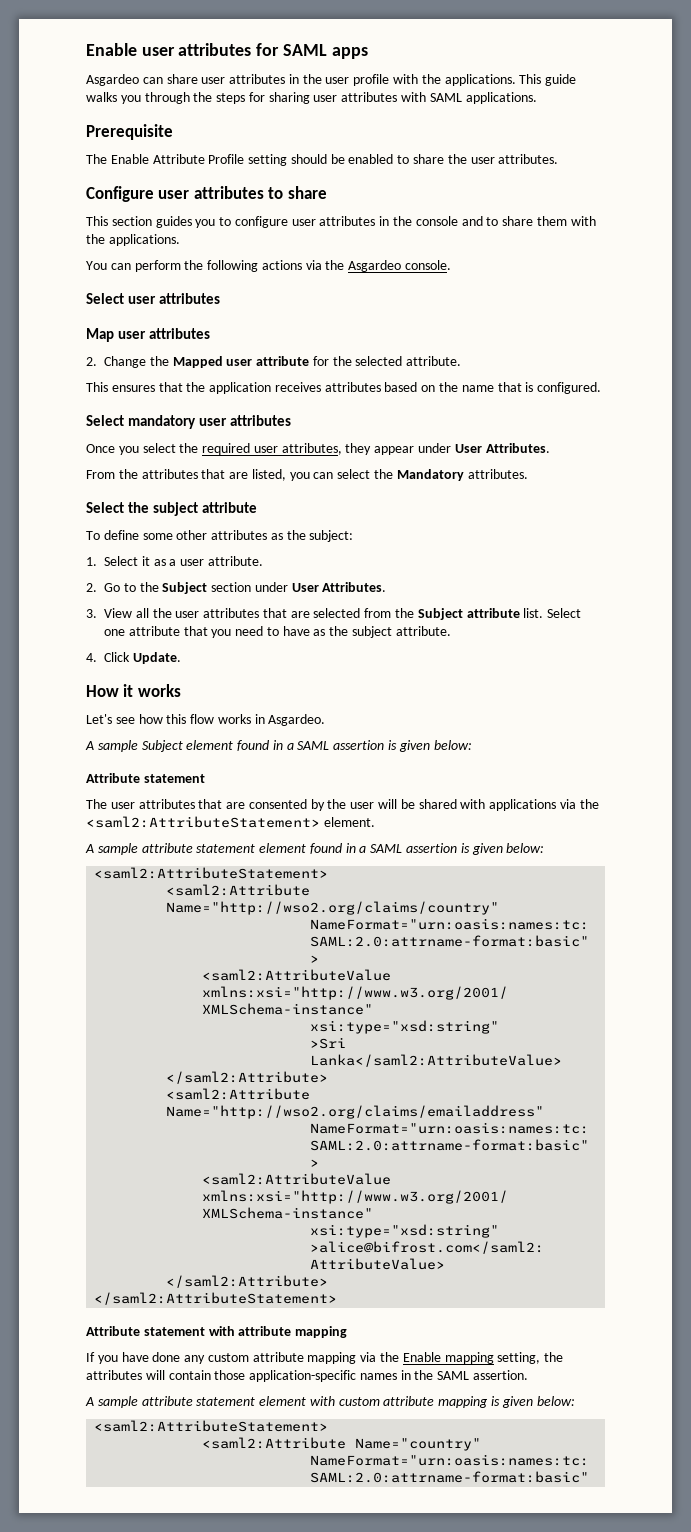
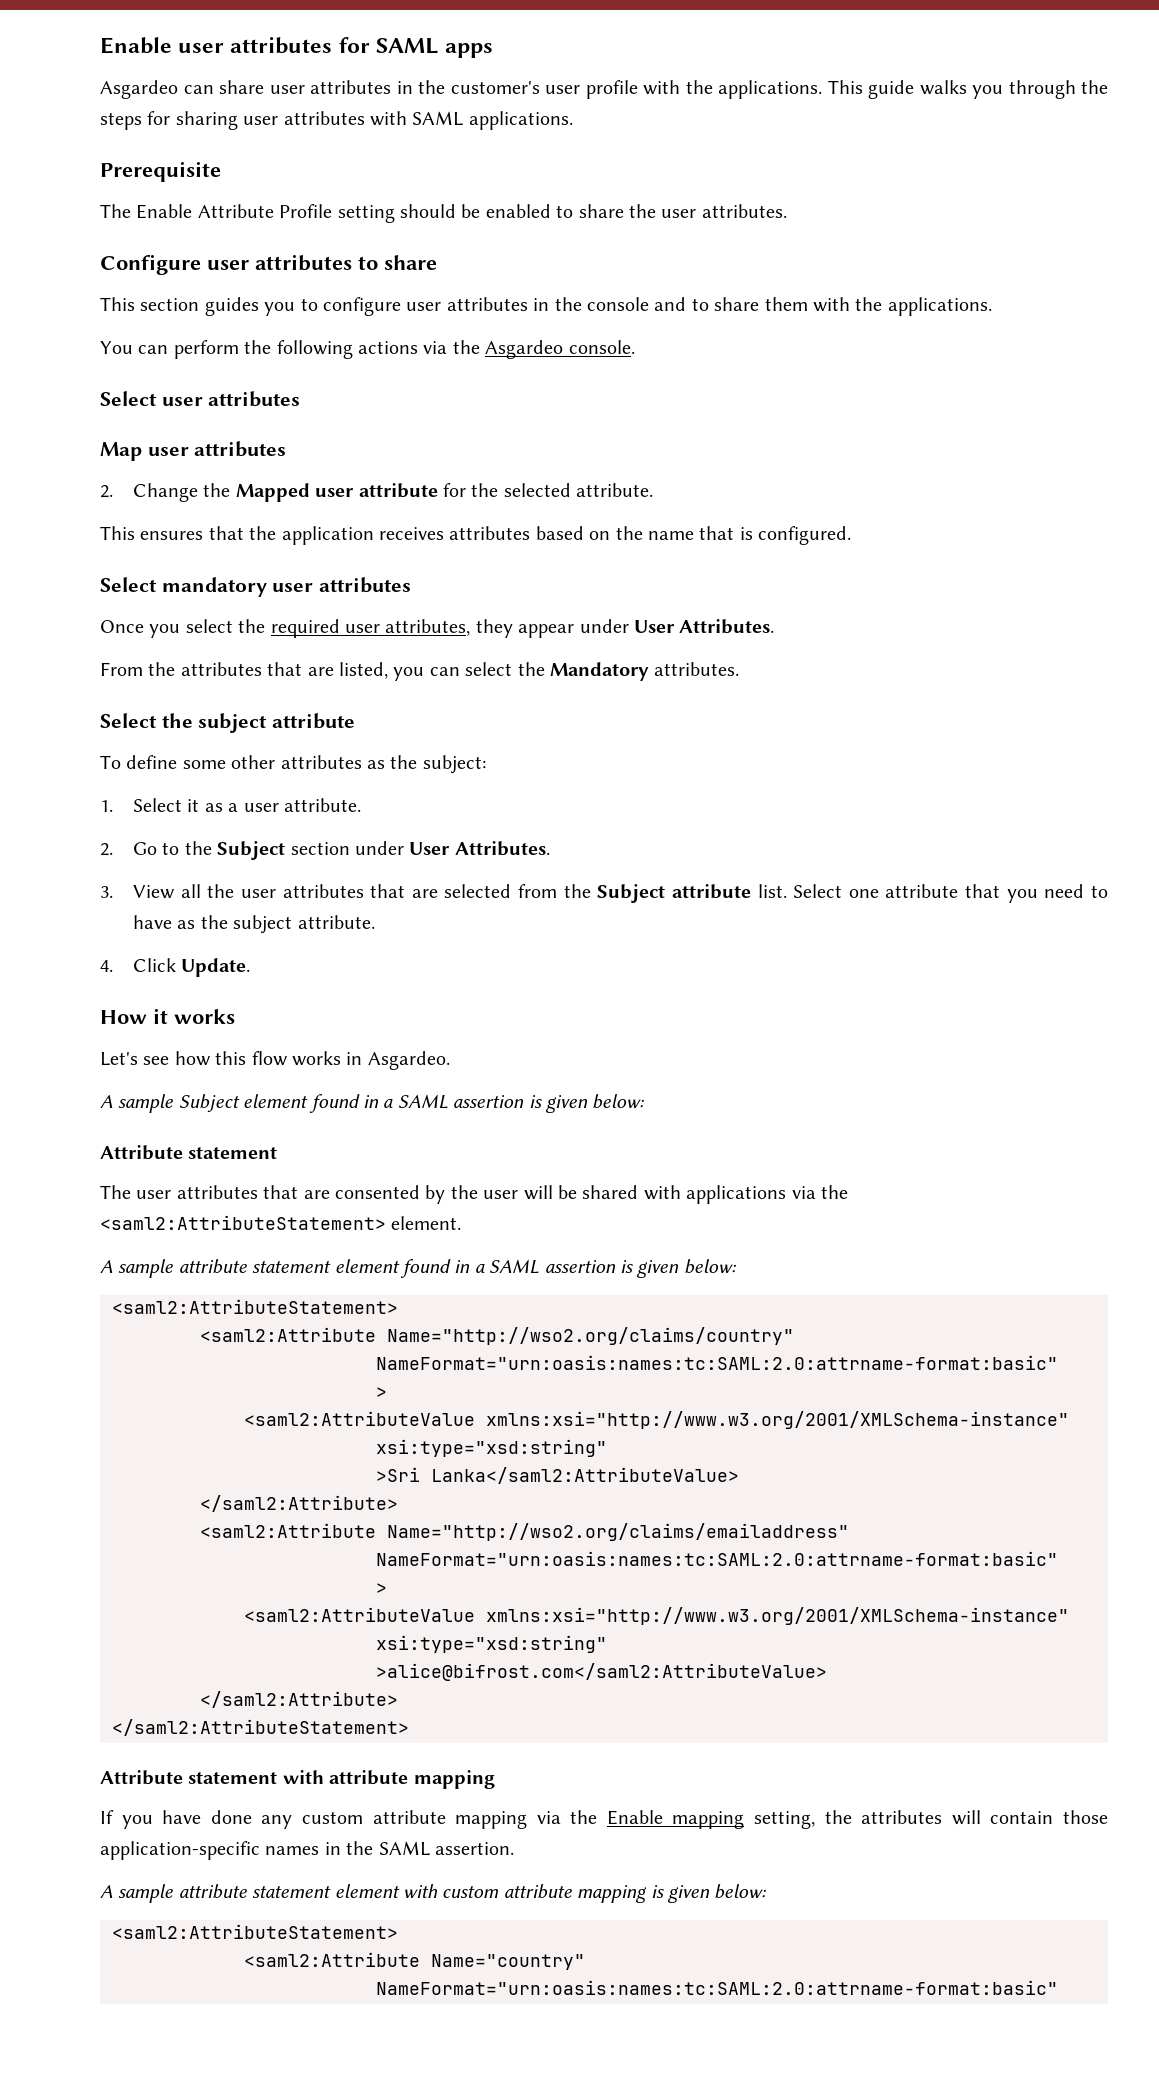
(322, 79) none -> [450,81,540,94] customer's

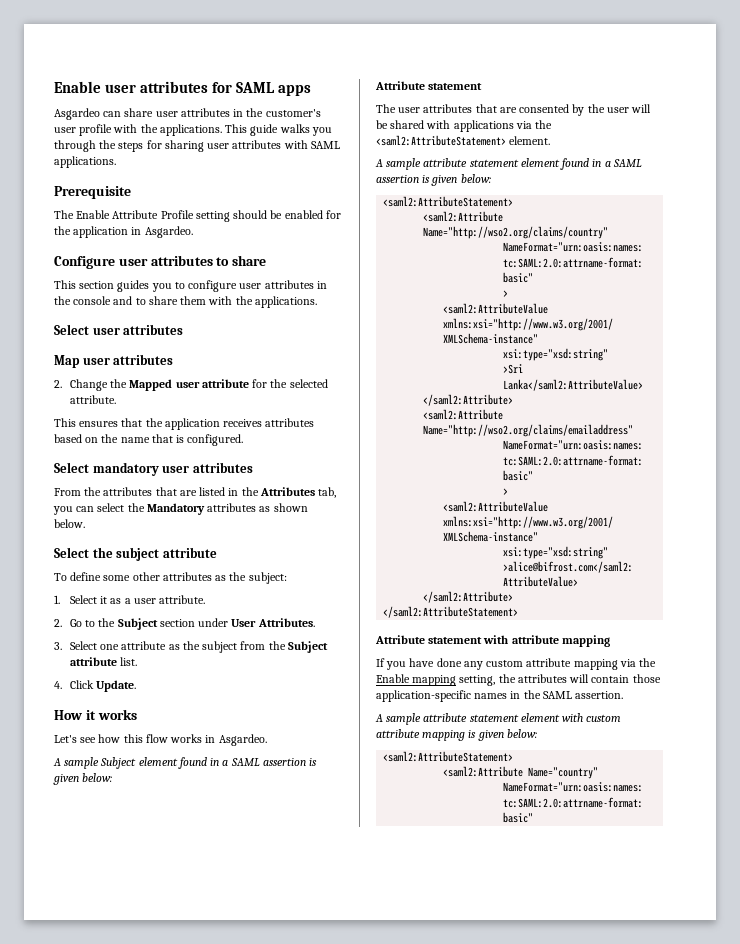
[556,204,787,218] to share the user attributes. -> [325,210,341,219] [54,226,193,238] for the application in Asgardeo.
[100,340,635,359] // You can perform the following actions via the Asgardeo console. -> (317, 302) none
[100,619,775,638] // Once you select the required user attributes, they appear under User Attributes. -> (253, 467) none
[339,662,388,679] listed, -> [199,487,337,498] listed in the Attributes tab,
[654,662,740,676] attributes. -> [207,503,308,512] [54,519,85,528] attributes as shown below.
[133,884,512,899] View all the user attributes that are selected -> [69,641,238,653] Select one attribute as the subject
[793,884,1108,903] [133,915,375,934] Select one attribute that you need to have as the subject attribute. -> (138, 661) none

